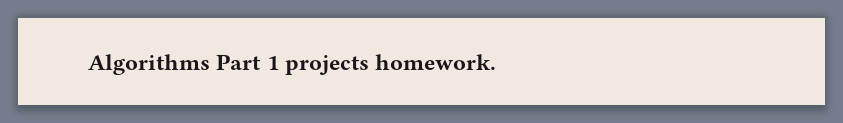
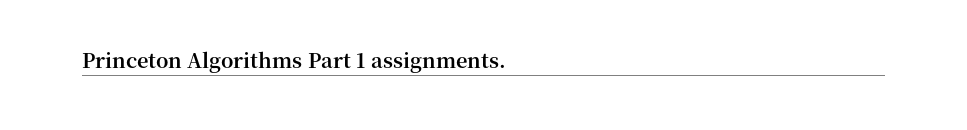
(88, 64) none -> [82,52,182,68] Princeton
[285,54,497,75] projects homework. -> [370,52,506,73] assignments.

